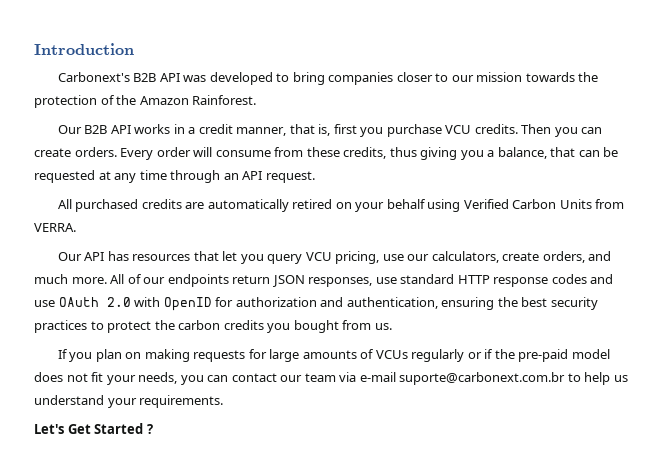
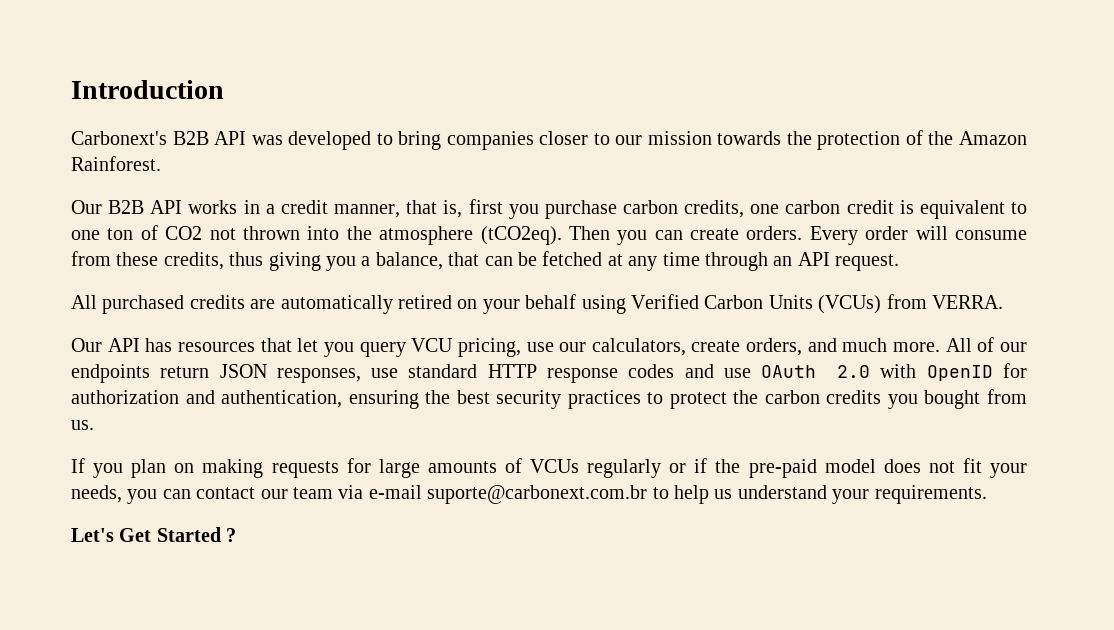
[445,124,518,134] VCU credits. -> [622,200,1027,219] [71,225,562,245] carbon credits, one carbon credit is equivalent to one ton of CO2 not thrown into the atmosphere (tCO2eq).
[34,170,95,183] requested -> [542,251,603,266] fetched
(592, 204) none -> [818,295,882,314] (VCUs)

